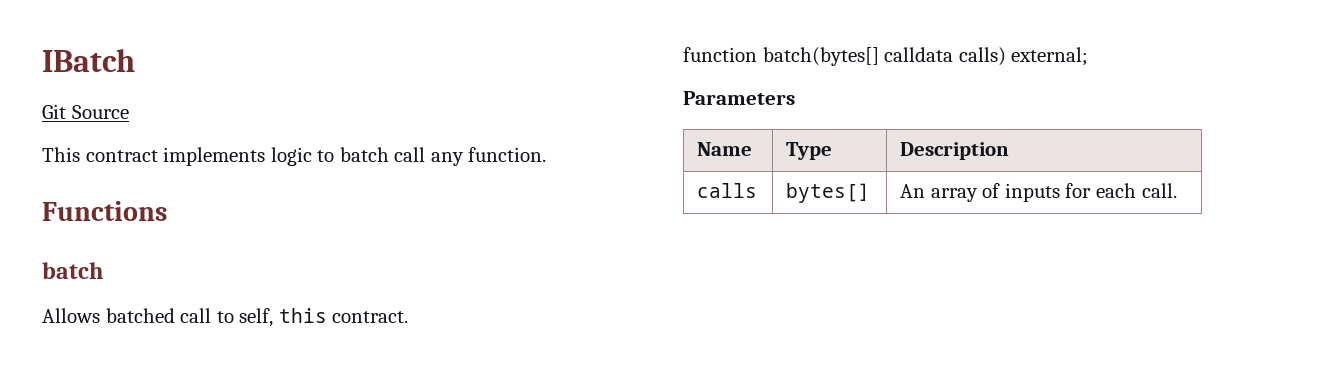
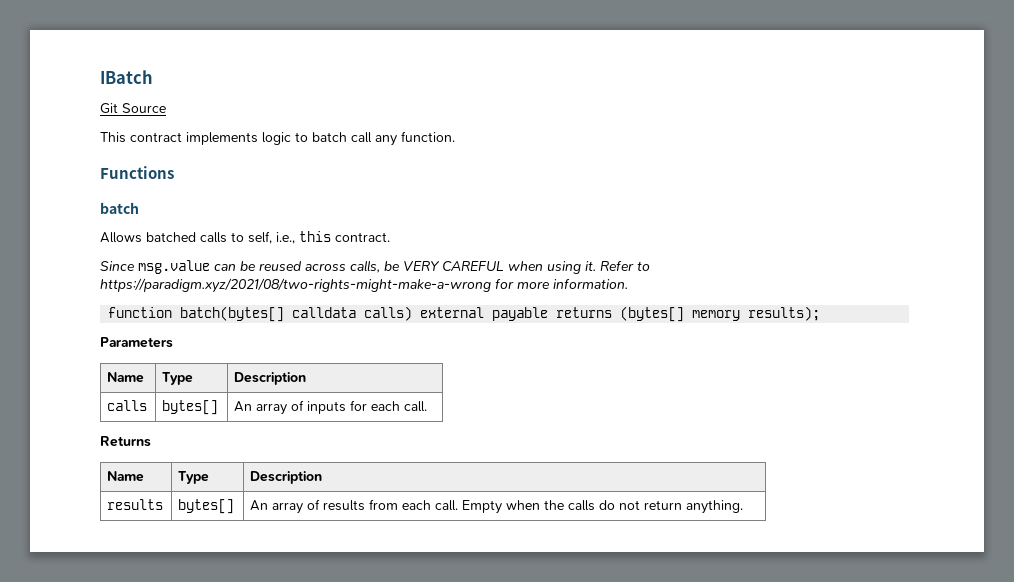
[180,308,212,323] call -> [200,232,227,243] calls
(274, 317) none -> [276,232,295,244] i.e.,
[683,47,1089,66] function batch(bytes[] calldata calls) external; -> [100,260,650,274] [100,278,628,293] [108,306,821,322] Since msg.value can be reused across calls, be VERY CAREFUL when using it. Refer to https://paradigm.xyz/2021/08/two-rights-might-make-a-wrong for more information. // function batch(bytes[] calldata calls) external payable returns (bytes[] memory results);
(1177, 190) none -> [100,436,151,447] [107,471,145,482] [178,471,210,484] [250,471,323,484] [107,499,164,510] [178,499,235,514] [250,499,744,514] // Returns // Name | Type | Description // results | bytes[] | An array of results from each call. Empty when the calls do not return anything.

